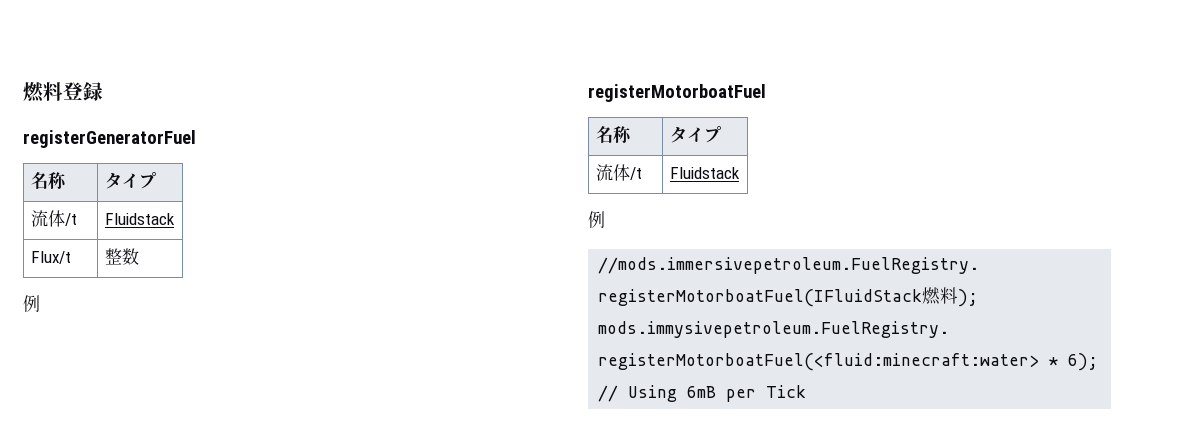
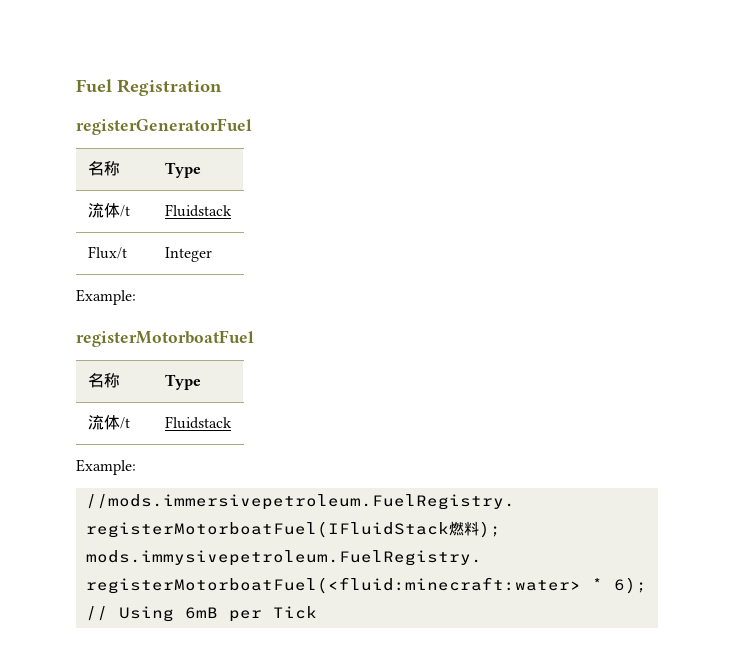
[22,82,103,103] 燃料登録 -> [76,79,222,96] Fuel Registration
[104,172,156,189] タイプ -> [164,162,201,178] Type
[104,248,139,265] [23,295,40,312] 整数 // 例 -> [164,247,212,262] [76,289,136,305] Integer // Example:
[669,126,721,143] [595,164,642,181] [669,167,740,179] [588,211,605,228] タイプ // 流体/t | Fluidstack // 例 -> [164,374,201,390] [87,415,130,430] [164,416,232,429] [76,459,136,475] Type // 流体/t | Fluidstack // Example:

